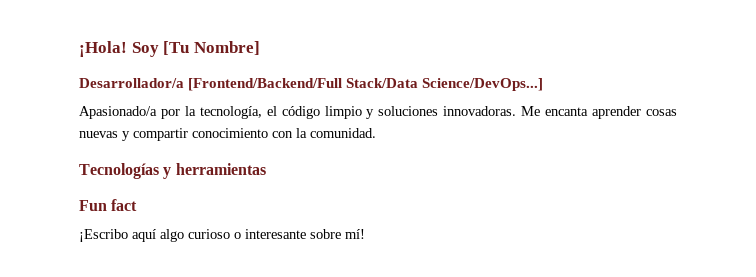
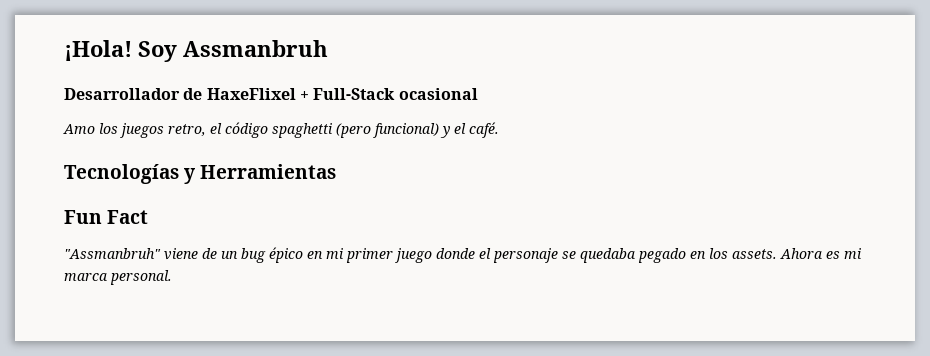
[163,41,260,55] [79,78,544,91] [79,106,677,119] [79,128,376,141] [Tu Nombre] // Desarrollador/a [Frontend/Backend/Full Stack/Data Science/DevOps...] // Apasionado/a por la tecnología, el código limpio y soluciones innovadoras. Me encanta aprender cosas nuevas y compartir conocimiento con la comunidad. -> [183,40,328,57] [64,88,478,100] [63,122,499,138] Assmanbruh // Desarrollador de HaxeFlixel + Full-Stack ocasional // Amo los juegos retro, el código spaghetti (pero funcional) y el café.
[175,163,266,175] herramientas -> [200,164,337,179] Herramientas
[111,199,138,211] [79,229,365,242] fact // ¡Escribo aquí algo curioso o interesante sobre mí! -> [107,210,149,224] [64,247,862,263] [64,270,172,285] Fact // "Assmanbruh" viene de un bug épico en mi primer juego donde el personaje se quedaba pegado en los assets. Ahora es mi marca personal.

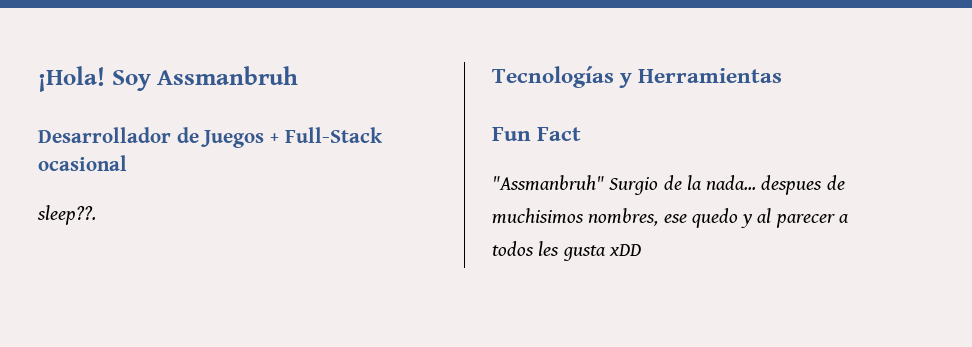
[206,88,296,100] HaxeFlixel -> [201,130,265,148] Juegos
[63,122,499,138] Amo los juegos retro, el código spaghetti (pero funcional) y el café. -> [37,205,96,225] sleep??.
[164,247,862,263] [64,270,172,285] viene de un bug épico en mi primer juego donde el personaje se quedaba pegado en los assets. Ahora es mi marca personal. -> [609,175,845,195] [492,208,849,228] [492,241,641,261] Surgio de la nada... despues de muchisimos nombres, ese quedo y al parecer a todos les gusta xDD

